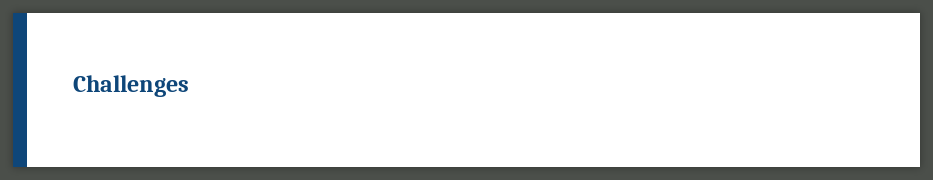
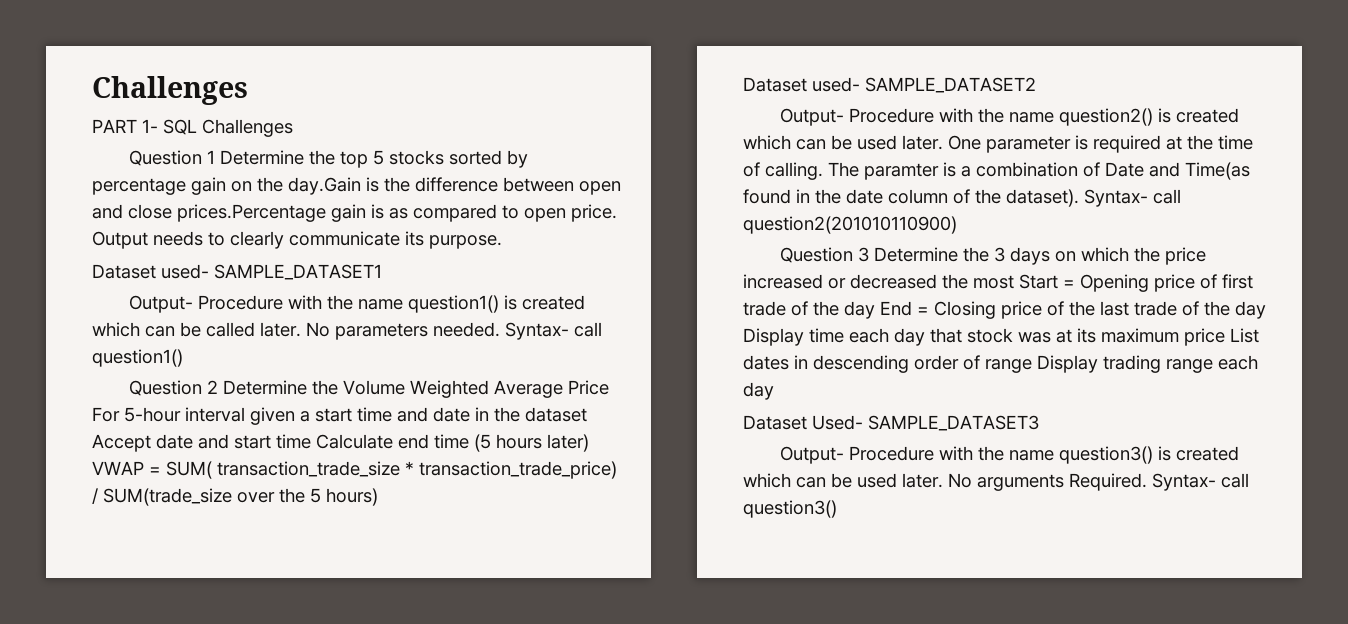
[73,75,189,97] Challenges -> [92,76,248,105] [92,119,293,137] [129,150,529,168] [92,177,621,195] [92,204,617,222] [92,231,502,249] [92,264,382,280] [129,295,586,313] [92,322,602,340] [92,349,183,367] [129,380,610,398] [92,407,587,425] [92,434,589,452] [92,461,617,479] [92,488,378,506] [743,77,1036,93] [780,108,1240,126] [743,135,1253,153] [743,162,1250,180] [743,189,1181,207] [743,216,957,234] [780,247,1207,265] [743,274,1253,292] [743,301,1266,319] [743,328,1259,346] [743,355,1258,373] [743,382,774,400] [743,415,1039,431] [780,446,1240,464] [743,473,1249,491] [743,500,837,518] Challenges // PART 1- SQL Challenges // Question 1 Determine the top 5 stocks sorted by percentage gain on the day.Gain is the difference between open and close prices.Percentage gain is as compared to open price. Output needs to clearly communicate its purpose. // Dataset used- SAMPLE_DATASET1 // Output- Procedure with the name question1() is created which can be called later. No parameters needed. Syntax- call question1() // Question 2 Determine the Volume Weighted Average Price For 5-hour interval given a start time and date in the dataset Accept date and start time Calculate end time (5 hours later) VWAP = SUM( transaction_trade_size * transaction_trade_price) / SUM(trade_size over the 5 hours) // Dataset used- SAMPLE_DATASET2 // Output- Procedure with the name question2() is created which can be used later. One parameter is required at the time of calling. The paramter is a combination of Date and Time(as found in the date column of the dataset). Syntax- call question2(201010110900) // Question 3 Determine the 3 days on which the price increased or decreased the most Start = Opening price of first trade of the day End = Closing price of the last trade of the day Display time each day that stock was at its maximum price List dates in descending order of range Display trading range each day // Dataset Used- SAMPLE_DATASET3 // Output- Procedure with the name question3() is created which can be used later. No arguments Required. Syntax- call question3()

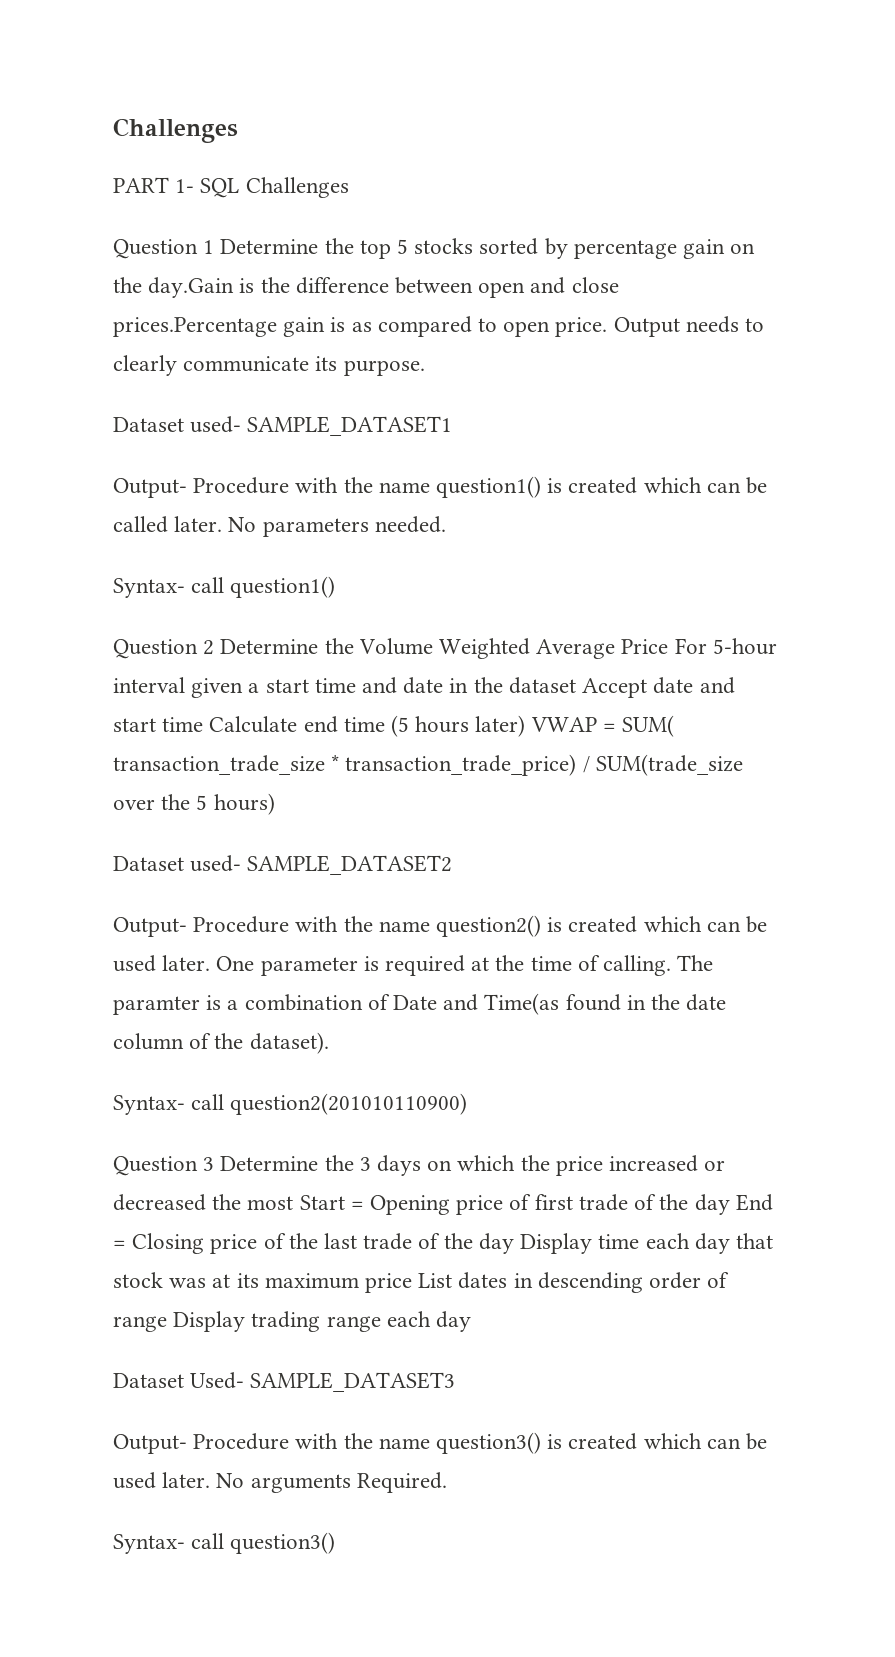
(500, 329) none -> (446, 524) //
(1079, 198) none -> (329, 1043) //
(1147, 482) none -> (447, 1482) //

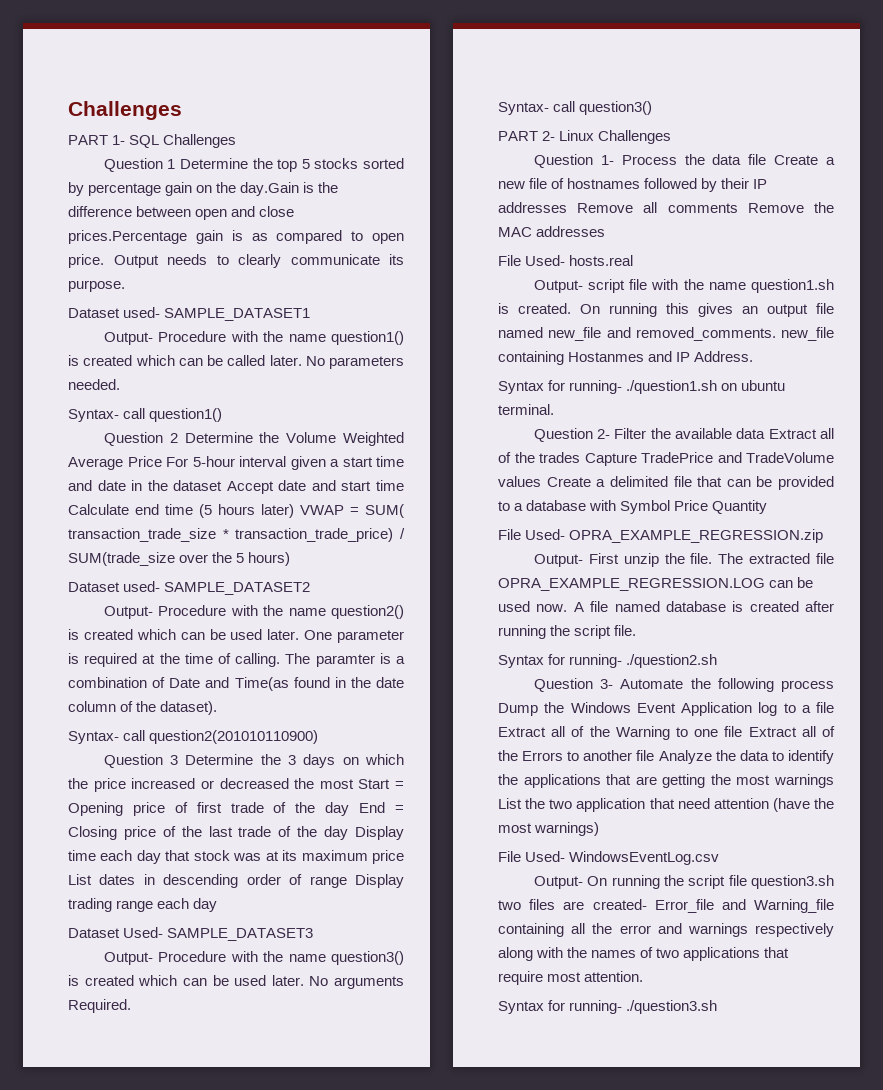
(336, 1543) none -> [498,130,672,144] [533,154,835,168] [498,178,768,192] [498,202,834,213] [498,226,606,237] [498,255,634,266] [533,279,834,293] [498,303,834,317] [498,327,834,341] [498,351,754,365] [498,380,786,394] [498,404,554,415] [533,428,834,442] [498,452,834,466] [498,476,834,490] [498,500,768,514] [498,529,824,543] [533,553,834,567] [498,577,814,591] [498,601,834,612] [498,625,637,639] [498,654,718,668] [533,678,834,692] [498,702,834,716] [498,726,835,740] [498,750,834,764] [498,774,834,788] [498,798,834,812] [498,822,600,836] [498,851,720,865] [533,875,834,889] [498,899,834,913] [498,923,834,937] [498,947,790,961] [498,971,644,985] [498,1000,718,1014] // PART 2- Linux Challenges // Question 1- Process the data file Create a new file of hostnames followed by their IP addresses Remove all comments Remove the MAC addresses // File Used- hosts.real // Output- script file with the name question1.sh is created. On running this gives an output file named new_file and removed_comments. new_file containing Hostanmes and IP Address. // Syntax for running- ./question1.sh on ubuntu terminal. // Question 2- Filter the available data Extract all of the trades Capture TradePrice and TradeVolume values Create a delimited file that can be provided to a database with Symbol Price Quantity // File Used- OPRA_EXAMPLE_REGRESSION.zip // Output- First unzip the file. The extracted file OPRA_EXAMPLE_REGRESSION.LOG can be used now. A file named database is created after running the script file. // Syntax for running- ./question2.sh // Question 3- Automate the following process Dump the Windows Event Application log to a file Extract all of the Warning to one file Extract all of the Errors to another file Analyze the data to identify the applications that are getting the most warnings List the two application that need attention (have the most warnings) // File Used- WindowsEventLog.csv // Output- On running the script file question3.sh two files are created- Error_file and Warning_file containing all the error and warnings respectively along with the names of two applications that require most attention. // Syntax for running- ./question3.sh

